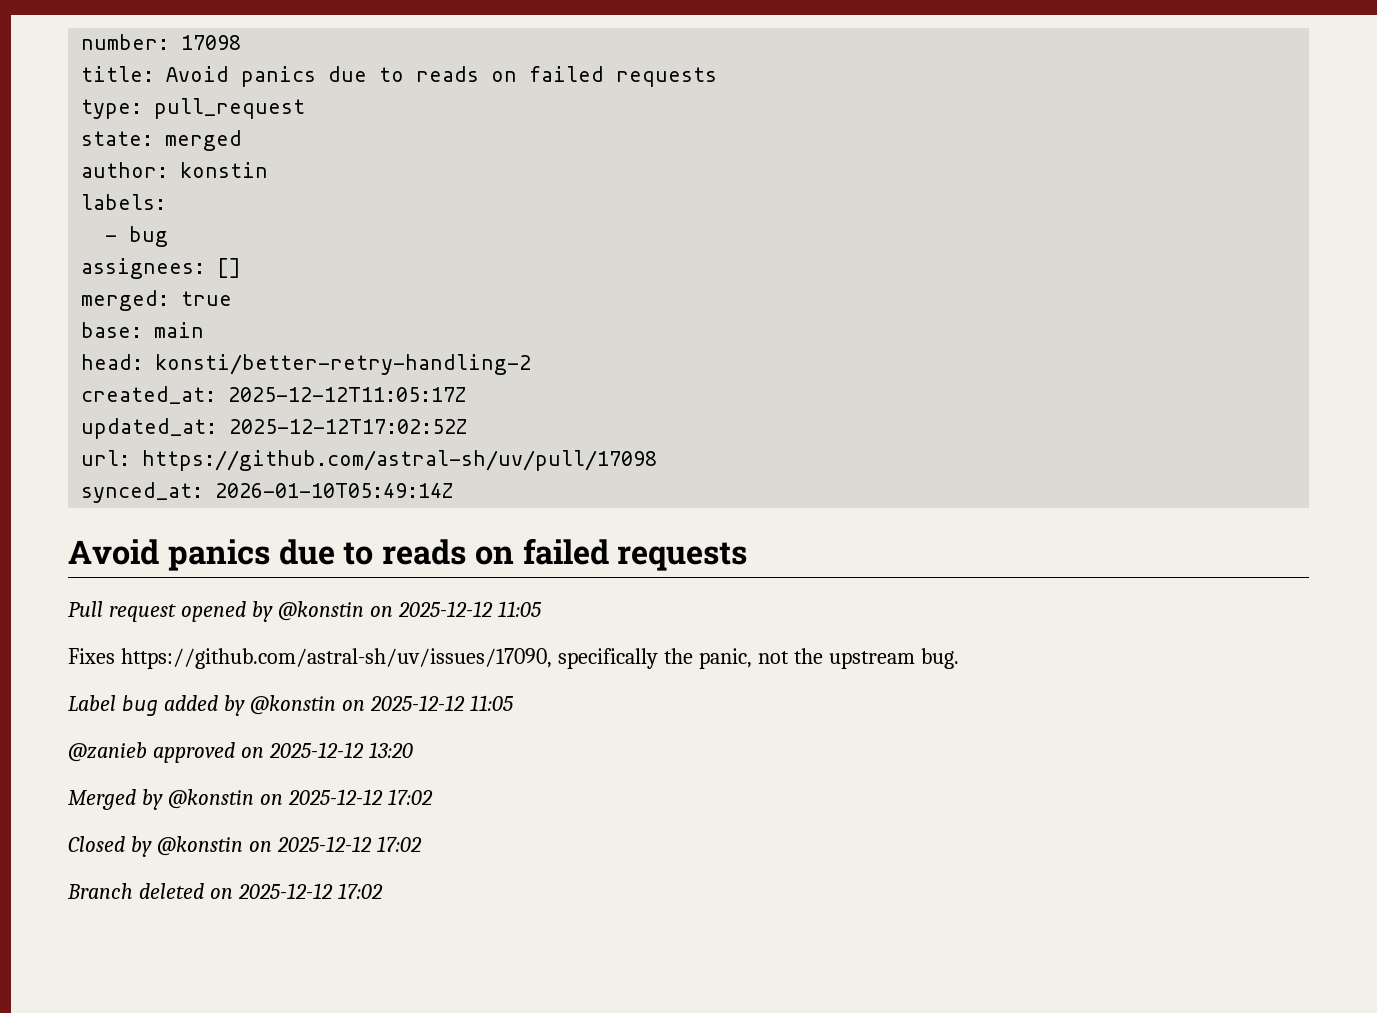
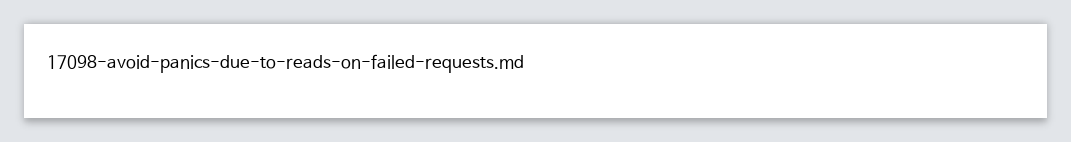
[81,34,242,50] [81,66,718,87] [81,98,306,119] [81,130,243,151] [81,162,269,178] [81,194,167,210] [105,226,169,247] [81,258,242,279] [81,290,233,311] [81,322,205,338] [81,354,532,375] [81,386,467,404] [81,418,468,439] [81,450,658,471] [81,482,454,503] [68,538,748,571] [68,601,542,622] [68,648,959,669] [68,695,514,716] [68,742,413,763] [68,789,433,810] [68,836,422,857] [67,883,383,899] number: 17098 // title: Avoid panics due to reads on failed requests // type: pull_request // state: merged // author: konstin // labels: // - bug // assignees: [] // merged: true // base: main // head: konsti/better-retry-handling-2 // created_at: 2025-12-12T11:05:17Z // updated_at: 2025-12-12T17:02:52Z // url: https://github.com/astral-sh/uv/pull/17098 // synced_at: 2026-01-10T05:49:14Z // Avoid panics due to reads on failed requests // Pull request opened by @konstin on 2025-12-12 11:05 // Fixes https://github.com/astral-sh/uv/issues/17090, specifically the panic, not the upstream bug. // Label bug added by @konstin on 2025-12-12 11:05 // @zanieb approved on 2025-12-12 13:20 // Merged by @konstin on 2025-12-12 17:02 // Closed by @konstin on 2025-12-12 17:02 // Branch deleted on 2025-12-12 17:02 -> [47,54,524,73] 17098-avoid-panics-due-to-reads-on-failed-requests.md

